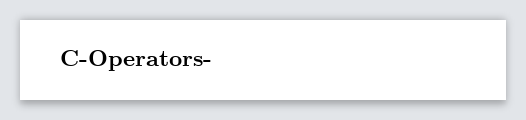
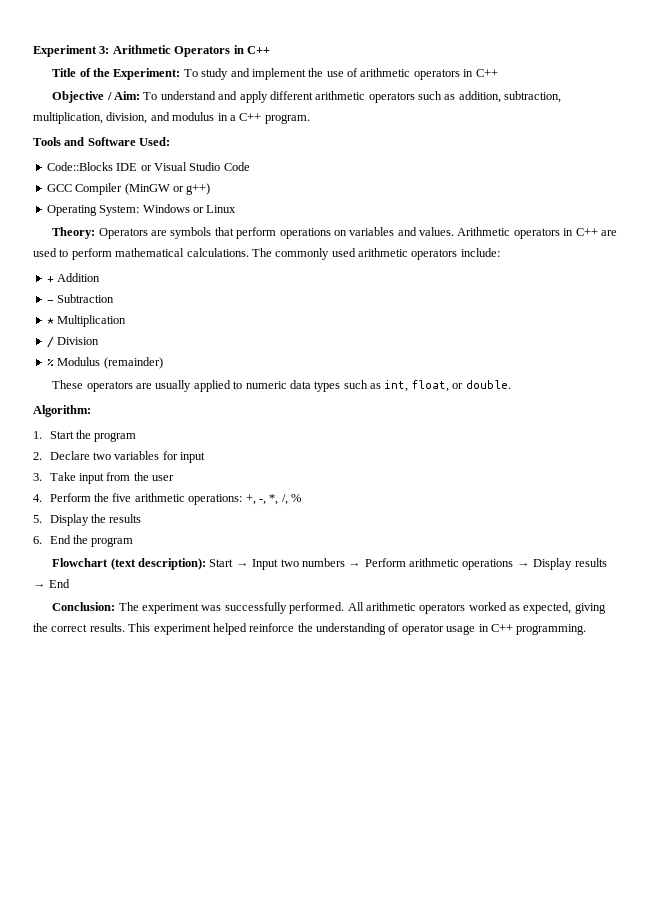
[60,50,212,71] C-Operators- -> [33,45,270,57] [52,68,498,80] [52,91,562,103] [33,112,310,124] [33,137,171,146] [46,162,250,171] [46,183,211,195] [46,204,237,216] [52,227,617,239] [33,248,500,260] [46,273,101,282] [46,294,115,303] [46,315,127,327] [46,336,100,348] [46,357,163,369] [52,380,511,392] [33,405,91,417] [33,430,137,442] [33,451,206,463] [33,472,175,484] [33,493,302,505] [33,514,142,526] [33,535,134,547] [52,558,607,570] [33,579,71,588] [52,602,606,614] [33,623,587,635] Experiment 3: Arithmetic Operators in C++ // Title of the Experiment: To study and implement the use of arithmetic operators in C++ // Objective / Aim: To understand and apply different arithmetic operators such as addition, subtraction, multiplication, division, and modulus in a C++ program. // Tools and Software Used: // Code::Blocks IDE or Visual Studio Code // GCC Compiler (MinGW or g++) // Operating System: Windows or Linux // Theory: Operators are symbols that perform operations on variables and values. Arithmetic operators in C++ are used to perform mathematical calculations. The commonly used arithmetic operators include: // + Addition // - Subtraction // * Multiplication // / Division // % Modulus (remainder) // These operators are usually applied to numeric data types such as int, float, or double. // Algorithm: // 1. Start the program // 2. Declare two variables for input // 3. Take input from the user // 4. Perform the five arithmetic operations: +, -, *, /, % // 5. Display the results // 6. End the program // Flowchart (text description): Start → Input two numbers → Perform arithmetic operations → Display results → End // Conclusion: The experiment was successfully performed. All arithmetic operators worked as expected, giving the correct results. This experiment helped reinforce the understanding of operator usage in C++ programming.

